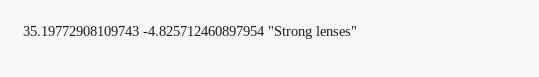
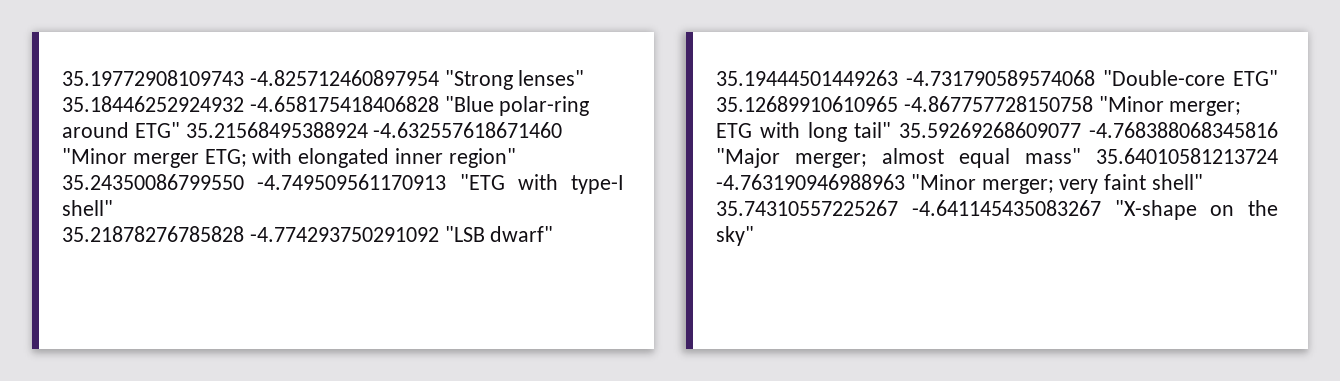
(357, 31) none -> [62,96,590,116] [62,122,563,138] [62,148,516,168] [62,174,624,194] [62,200,113,216] [62,226,554,242] [716,70,1278,86] [716,96,1242,116] [716,122,1278,142] [716,148,1278,168] [716,174,1204,194] [716,200,1278,220] [716,226,754,246] 35.18446252924932 -4.658175418406828 "Blue polar-ring around ETG" 35.21568495388924 -4.632557618671460 "Minor merger ETG; with elongated inner region" 35.24350086799550 -4.749509561170913 "ETG with type-I shell" // 35.21878276785828 -4.774293750291092 "LSB dwarf" 35.19444501449263 -4.731790589574068 "Double-core ETG" 35.12689910610965 -4.867757728150758 "Minor merger; ETG with long tail" 35.59269268609077 -4.768388068345816 "Major merger; almost equal mass" 35.64010581213724 -4.763190946988963 "Minor merger; very faint shell" 35.74310557225267 -4.641145435083267 "X-shape on the sky"

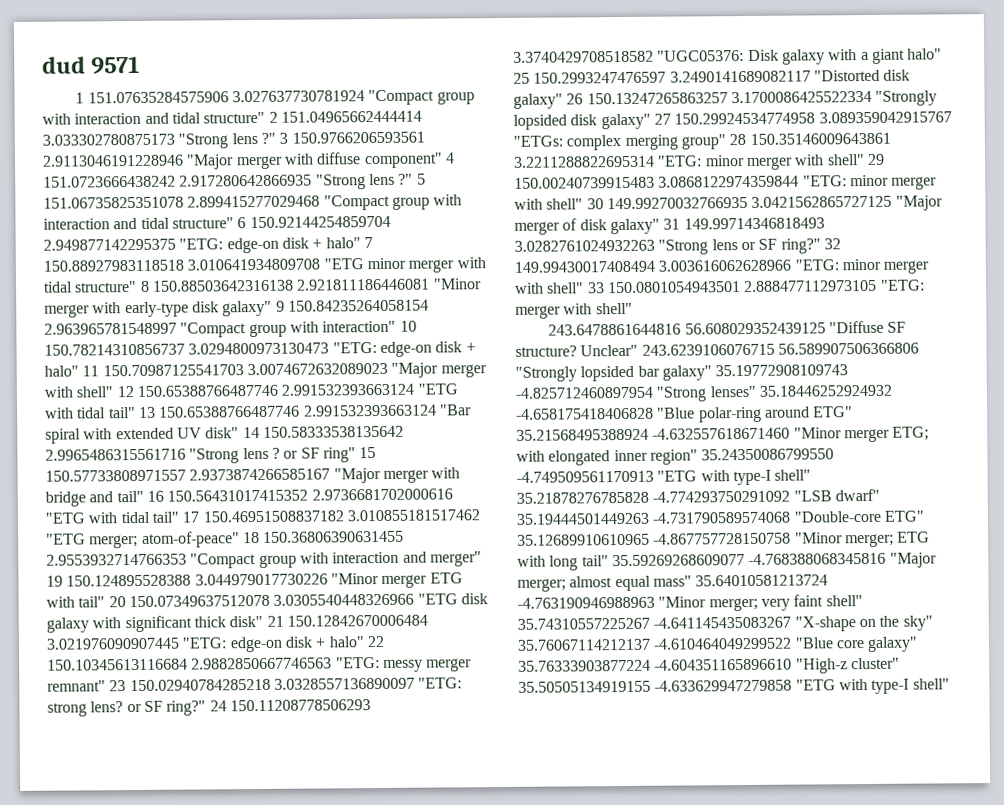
(62, 78) none -> [42,55,141,75] [75,89,475,106] [42,110,422,125] [42,131,425,149] [42,152,455,170] [43,173,426,190] [43,194,463,211] [43,215,391,230] [43,237,373,254] [43,257,486,273] [43,278,482,293] [44,299,429,318] [44,320,417,338] [44,341,476,358] [44,362,487,378] [44,383,458,398] [45,404,472,419] [45,425,404,444] [45,447,377,464] [45,467,461,484] [45,488,453,507] [45,509,480,524] [46,530,405,549] [46,551,482,569] [46,572,463,588] [46,593,488,608] [46,614,428,633] [46,635,385,653] [47,657,473,672] [47,677,463,692] [47,699,371,717] [513,48,943,65] [513,69,911,84] [513,90,938,109] [513,111,952,130] [513,132,891,151] [513,153,885,170] [514,174,938,190] [514,195,943,211] [514,217,825,235] [514,238,841,255] [514,258,930,274] [515,279,925,294] [515,302,633,319] [548,320,907,336] [515,342,919,357] [515,365,712,382] dud 9571 // 1 151.07635284575906 3.027637730781924 "Compact group with interaction and tidal structure" 2 151.04965662444414 3.033302780875173 "Strong lens ?" 3 150.9766206593561 2.9113046191228946 "Major merger with diffuse component" 4 151.0723666438242 2.917280642866935 "Strong lens ?" 5 151.06735825351078 2.899415277029468 "Compact group with interaction and tidal structure" 6 150.92144254859704 2.949877142295375 "ETG: edge-on disk + halo" 7 150.88927983118518 3.010641934809708 "ETG minor merger with tidal structure" 8 150.88503642316138 2.921811186446081 "Minor merger with early-type disk galaxy" 9 150.84235264058154 2.963965781548997 "Compact group with interaction" 10 150.78214310856737 3.0294800973130473 "ETG: edge-on disk + halo" 11 150.70987125541703 3.0074672632089023 "Major merger with shell" 12 150.65388766487746 2.991532393663124 "ETG with tidal tail" 13 150.65388766487746 2.991532393663124 "Bar spiral with extended UV disk" 14 150.58333538135642 2.9965486315561716 "Strong lens ? or SF ring" 15 150.57733808971557 2.9373874266585167 "Major merger with bridge and tail" 16 150.56431017415352 2.9736681702000616 "ETG with tidal tail" 17 150.46951508837182 3.010855181517462 "ETG merger; atom-of-peace" 18 150.36806390631455 2.9553932714766353 "Compact group with interaction and merger" 19 150.124895528388 3.044979017730226 "Minor merger ETG with tail" 20 150.07349637512078 3.0305540448326966 "ETG disk galaxy with significant thick disk" 21 150.12842670006484 3.021976090907445 "ETG: edge-on disk + halo" 22 150.10345613116684 2.9882850667746563 "ETG: messy merger remnant" 23 150.02940784285218 3.0328557136890097 "ETG: strong lens? or SF ring?" 24 150.11208778506293 3.3740429708518582 "UGC05376: Disk galaxy with a giant halo" 25 150.2993247476597 3.2490141689082117 "Distorted disk galaxy" 26 150.13247265863257 3.1700086425522334 "Strongly lopsided disk galaxy" 27 150.29924534774958 3.089359042915767 "ETGs: complex merging group" 28 150.35146009643861 3.2211288822695314 "ETG: minor merger with shell" 29 150.00240739915483 3.0868122974359844 "ETG: minor merger with shell" 30 149.99270032766935 3.0421562865727125 "Major merger of disk galaxy" 31 149.99714346818493 3.0282761024932263 "Strong lens or SF ring?" 32 149.99430017408494 3.003616062628966 "ETG: minor merger with shell" 33 150.0801054943501 2.888477112973105 "ETG: merger with shell" // 243.6478861644816 56.608029352439125 "Diffuse SF structure? Unclear" 243.6239106076715 56.589907506366806 "Strongly lopsided bar galaxy"
(754, 236) none -> [517,636,919,653] [518,657,900,674] [518,678,950,694] 35.76067114212137 -4.610464049299522 "Blue core galaxy" 35.76333903877224 -4.604351165896610 "High-z cluster" 35.50505134919155 -4.633629947279858 "ETG with type-I shell"

